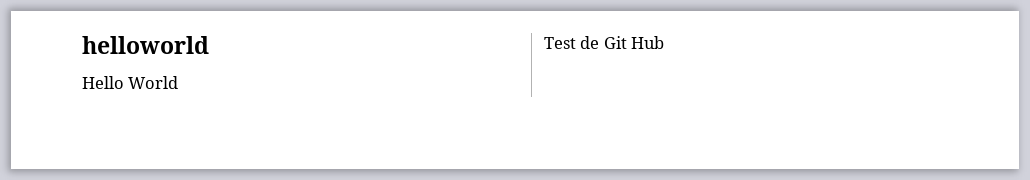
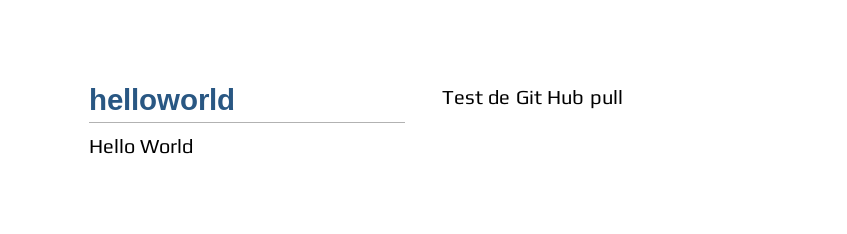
(665, 42) none -> [589,90,623,109] pull

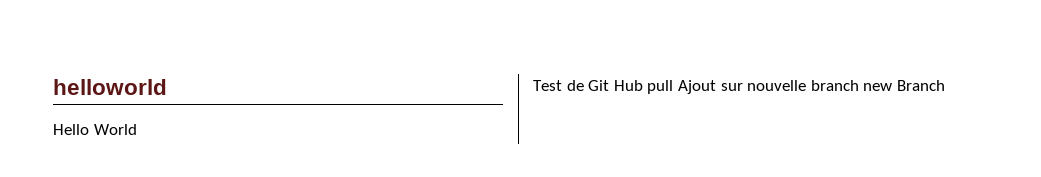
(623, 99) none -> [677,80,945,94] Ajout sur nouvelle branch new Branch

